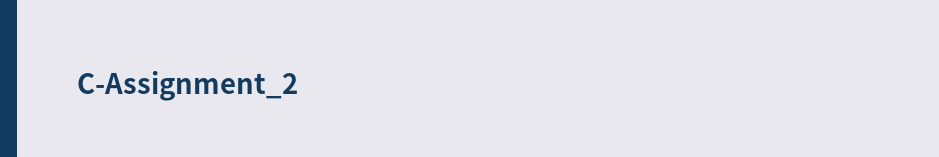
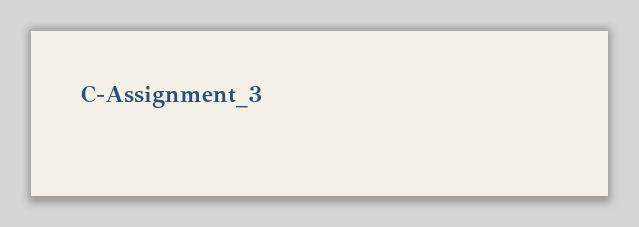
[77,71,298,101] C-Assignment_2 -> [81,85,262,108] C-Assignment_3

